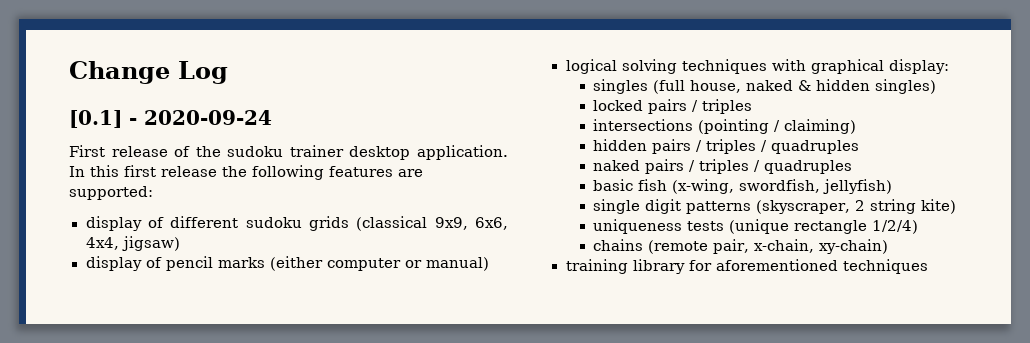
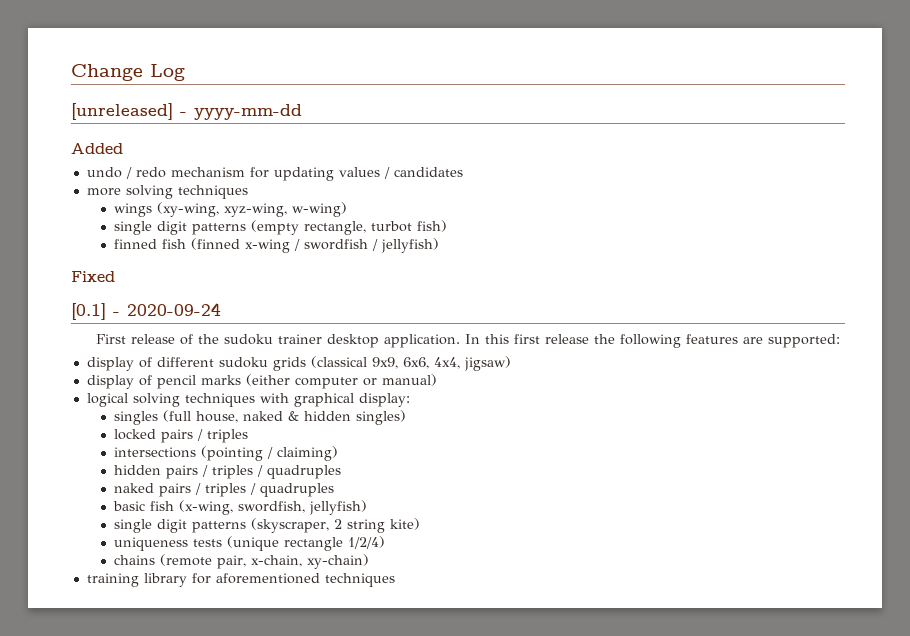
(228, 72) none -> [71,103,302,120] [71,143,123,154] [86,167,463,181] [86,185,248,199] [114,202,348,217] [114,220,448,235] [114,238,440,253] [71,271,115,282] // [unreleased] - yyyy-mm-dd // Added // undo / redo mechanism for updating values / candidates // more solving techniques // wings (xy-wing, xyz-wing, w-wing) // single digit patterns (empty rectangle, turbot fish) // finned fish (finned x-wing / swordfish / jellyfish) // Fixed

